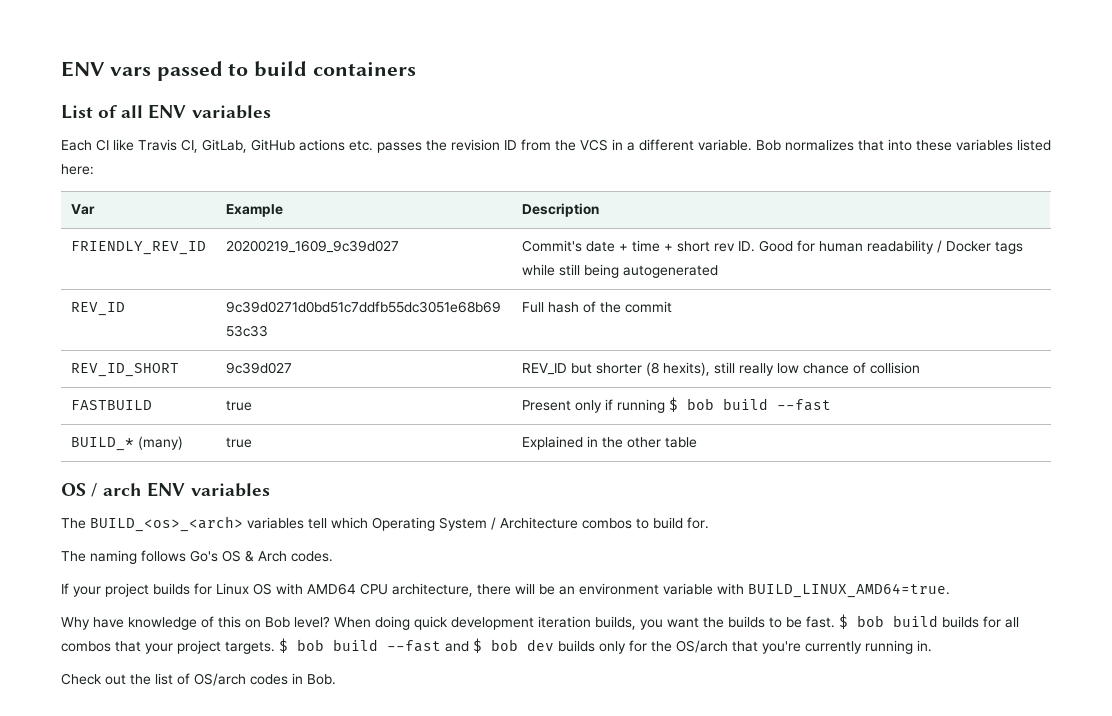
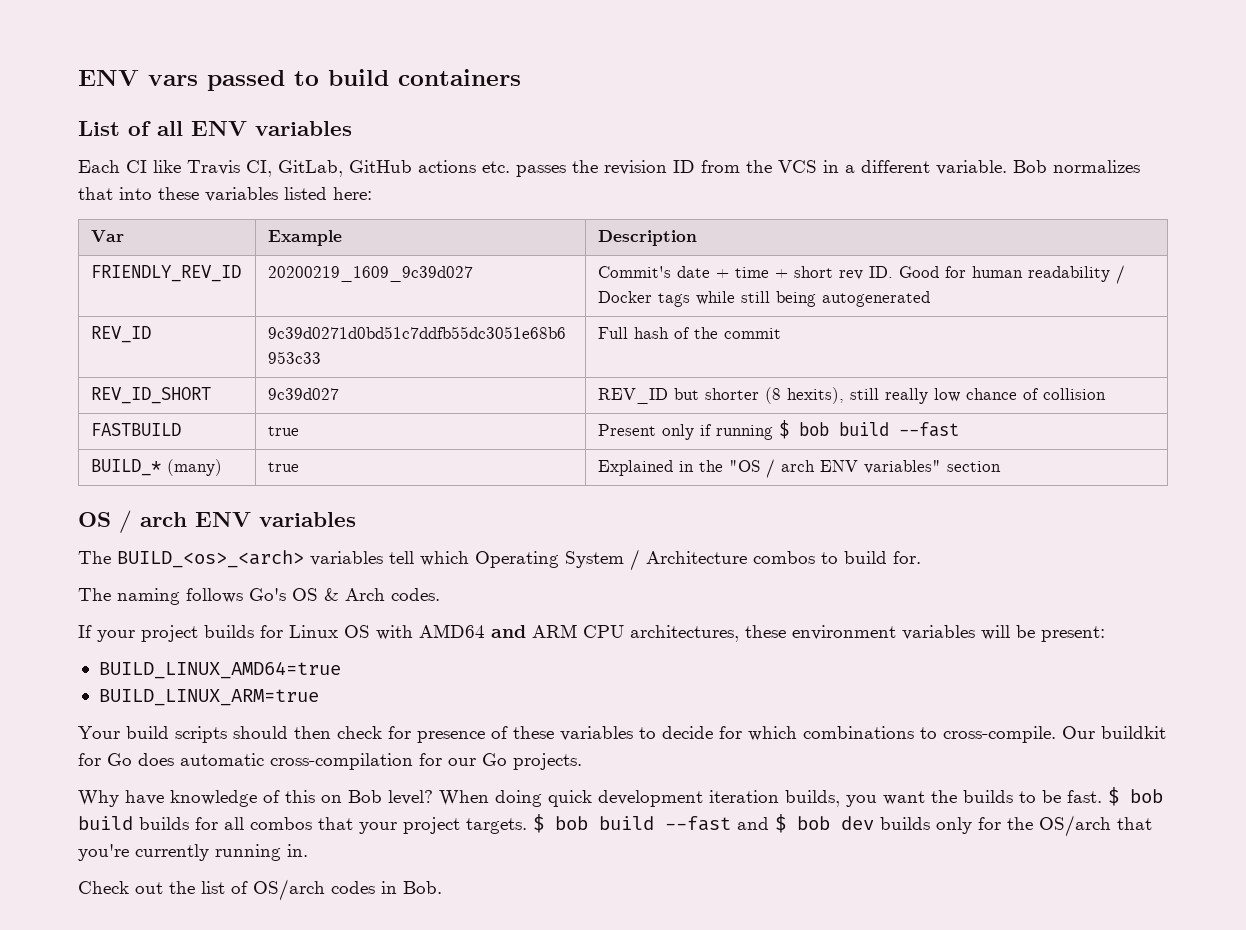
[626,437,697,448] other table -> [729,459,1002,478] "OS / arch ENV variables" section
[360,583,950,598] CPU architecture, there will be an environment variable with BUILD_LINUX_AMD64=true. -> [491,624,1105,642] [98,661,341,679] [98,689,319,706] [78,726,1166,743] [78,753,582,770] and ARM CPU architectures, these environment variables will be present: // BUILD_LINUX_AMD64=true // BUILD_LINUX_ARM=true // Your build scripts should then check for presence of these variables to decide for which combinations to cross-compile. Our buildkit for Go does automatic cross-compilation for our Go projects.

